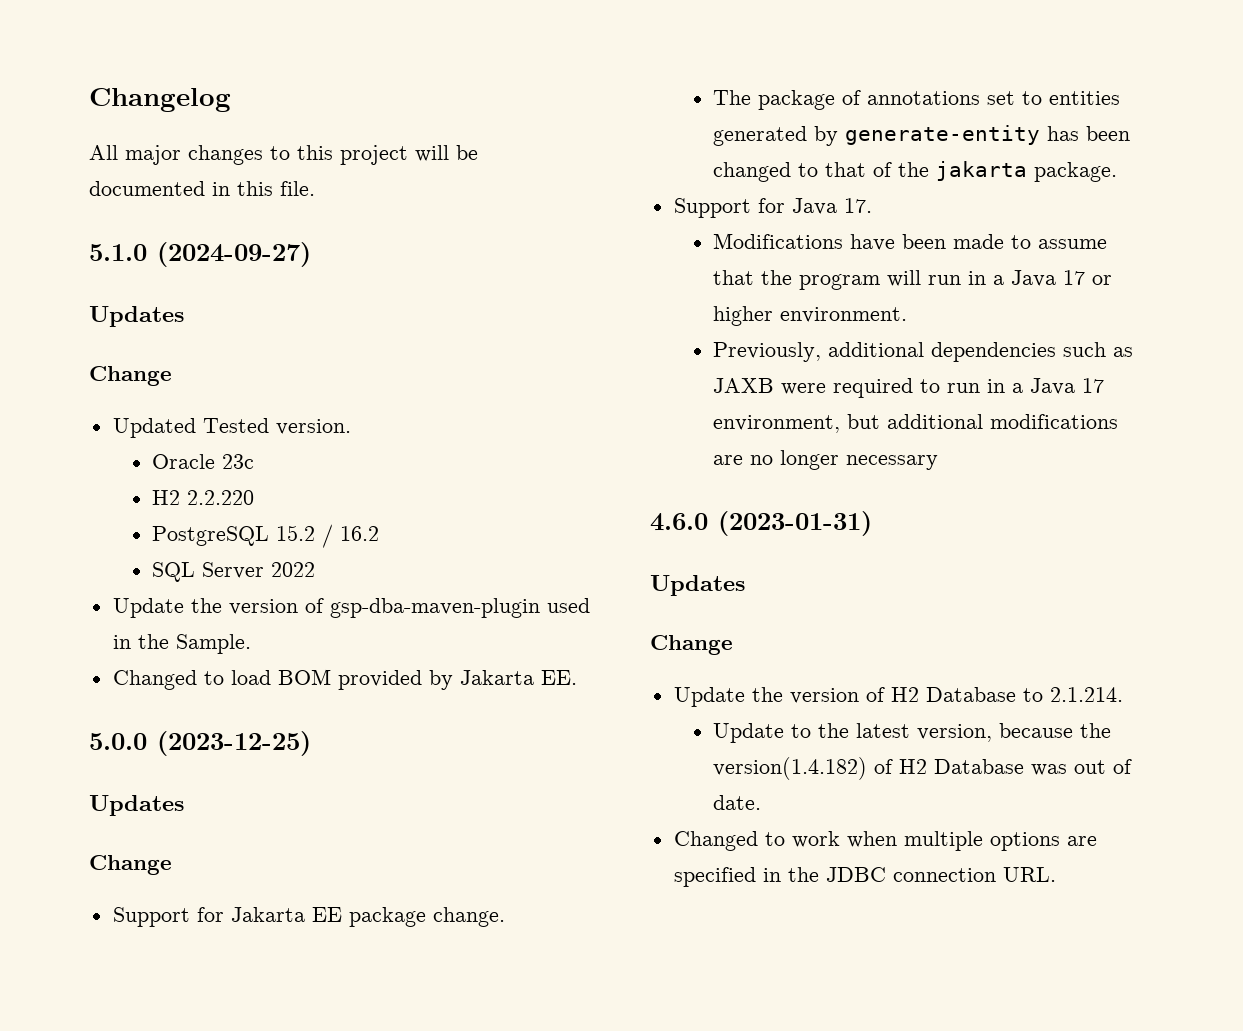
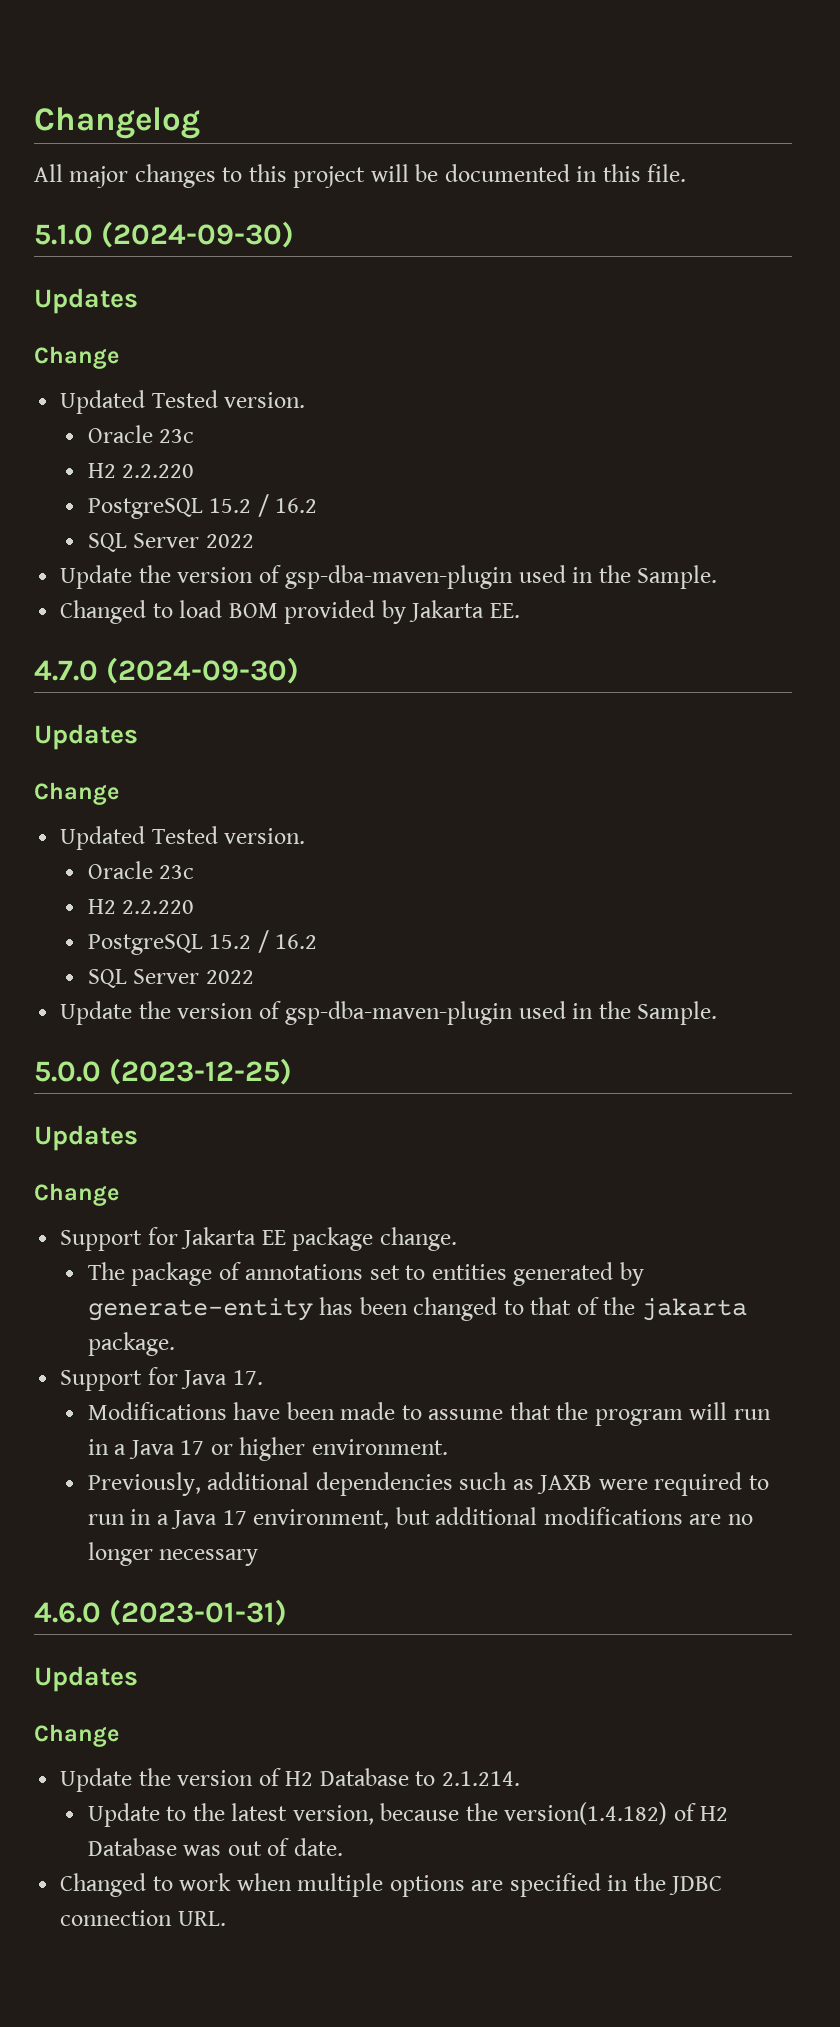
[157,242,311,267] (2024-09-27) -> [100,221,294,248] (2024-09-30)
(577, 677) none -> [34,657,299,684] [34,724,138,750] [34,782,119,805] [60,826,306,850] [87,861,195,879] [87,899,195,914] [87,930,318,955] [87,969,254,988] [60,1001,718,1025] // 4.7.0 (2024-09-30) // Updates // Change // Updated Tested version. // Oracle 23c // H2 2.2.220 // PostgreSQL 15.2 / 16.2 // SQL Server 2022 // Update the version of gsp-dba-maven-plugin used in the Sample.

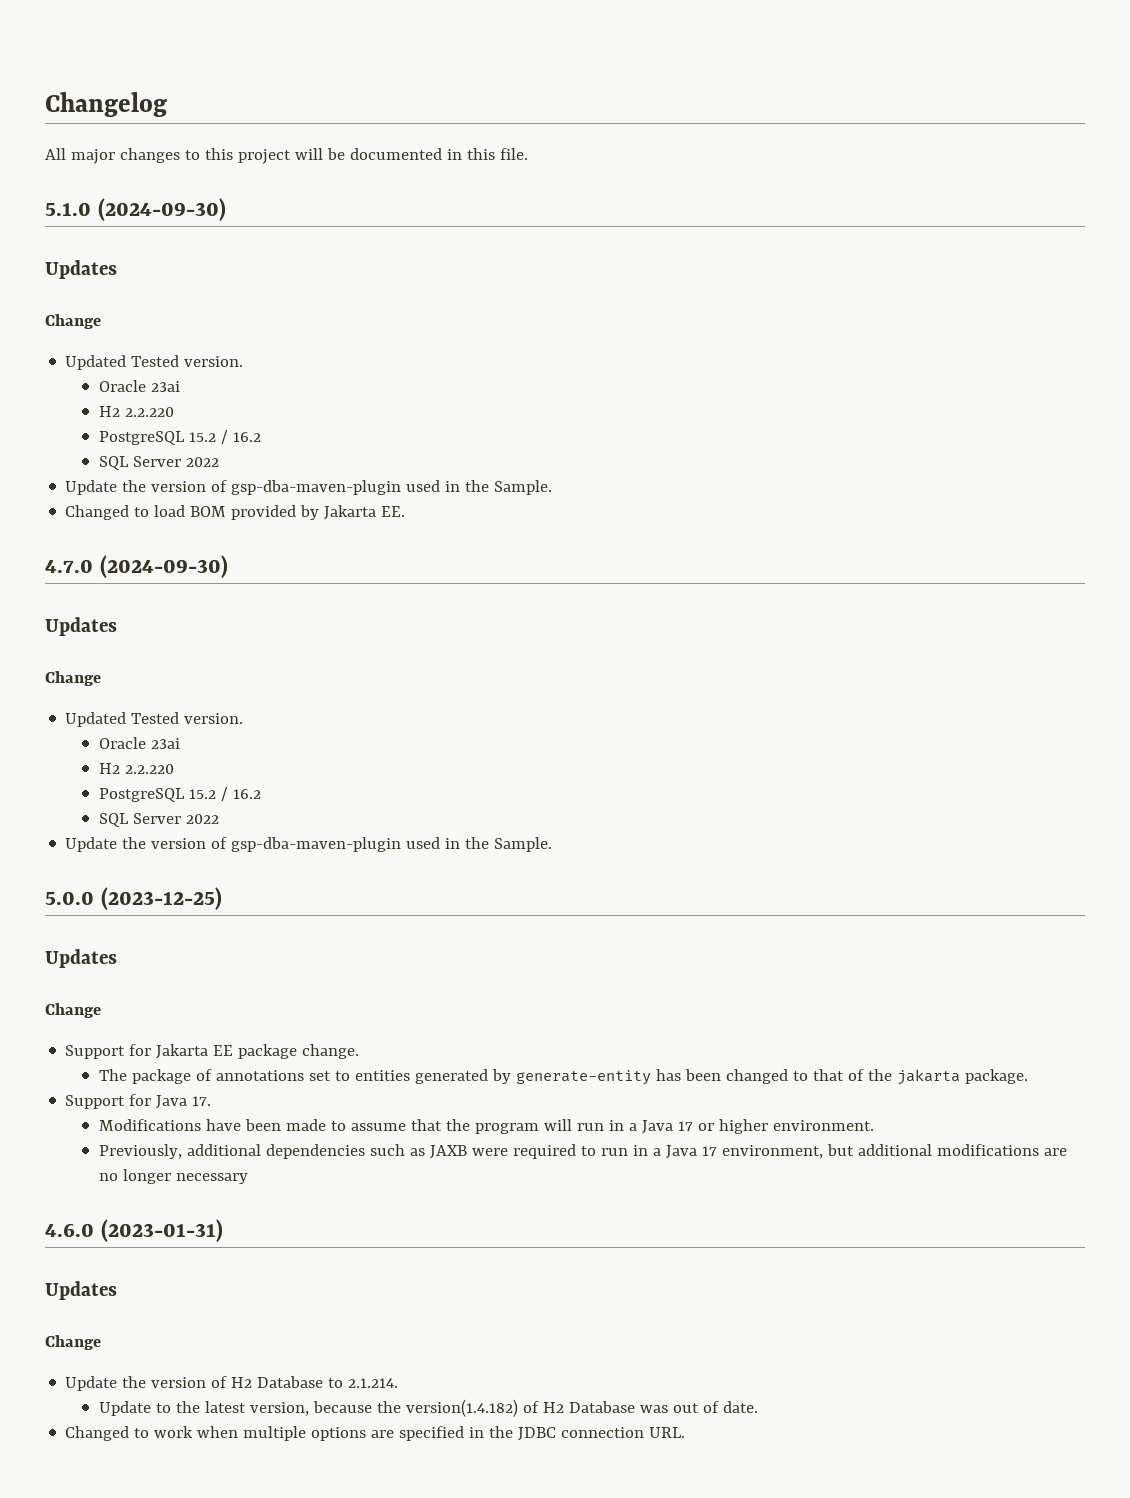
[159,429,195,443] 23c -> [151,381,181,392] 23ai
[159,865,195,879] 23c -> [151,738,181,749] 23ai

